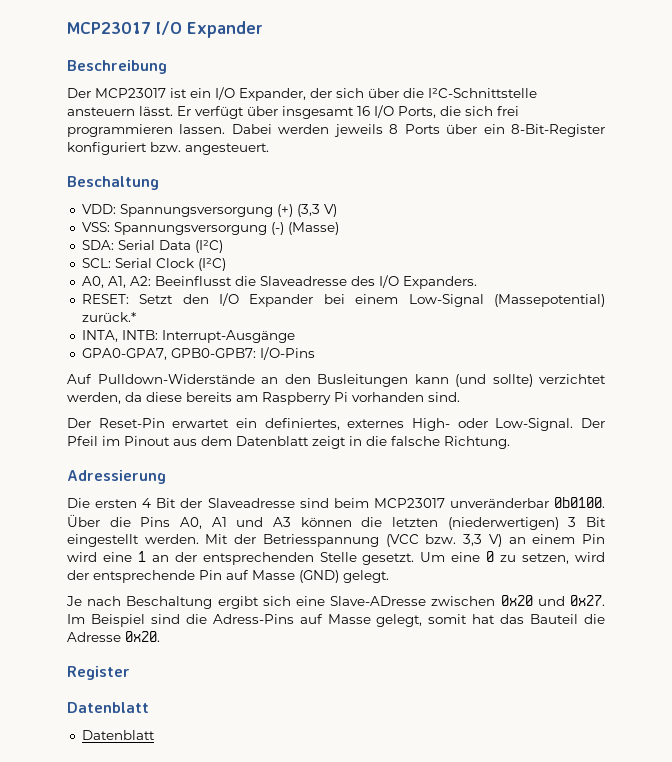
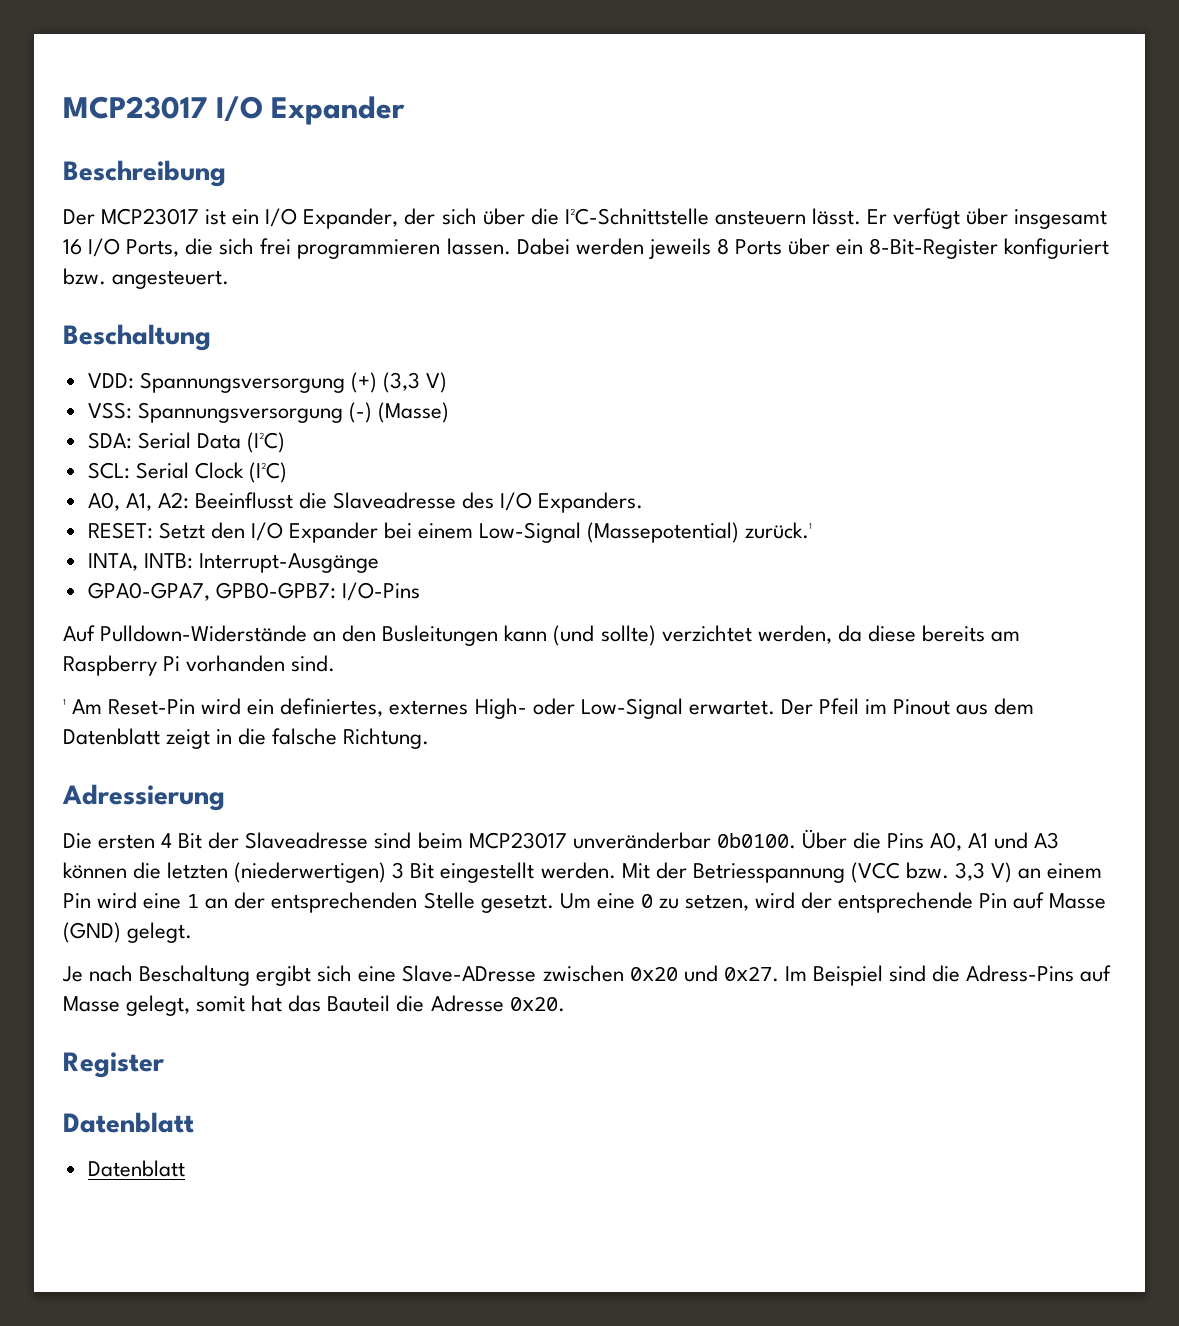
[81,312,136,322] zurück.* -> [745,522,813,539] zurück.¹
[67,418,230,428] Der Reset-Pin erwartet -> [63,698,242,715] ¹ Am Reset-Pin wird
[495,418,574,431] Low-Signal. -> [580,698,775,719] Low-Signal erwartet.

